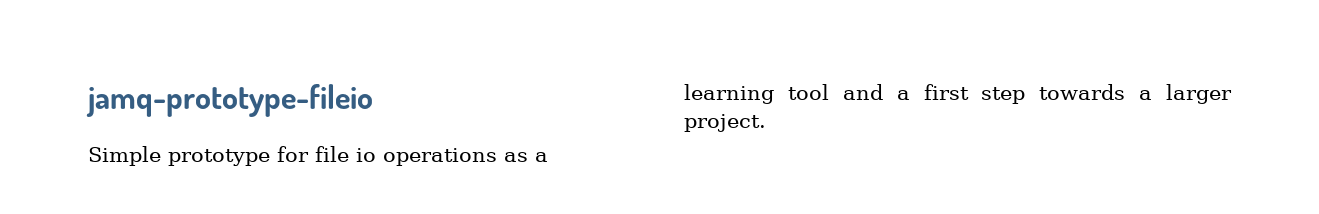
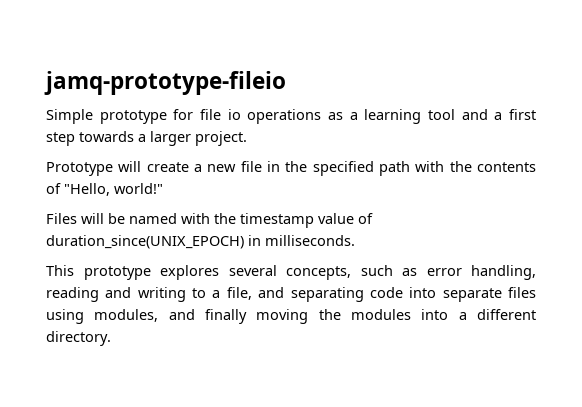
(766, 123) none -> [46,161,536,176] [46,183,163,196] [46,213,373,228] [46,235,355,249] [46,265,536,280] [46,287,537,302] [46,309,536,324] [46,331,111,346] // Prototype will create a new file in the specified path with the contents of "Hello, world!" // Files will be named with the timestamp value of duration_since(UNIX_EPOCH) in milliseconds. // This prototype explores several concepts, such as error handling, reading and writing to a file, and separating code into separate files using modules, and finally moving the modules into a different directory.

